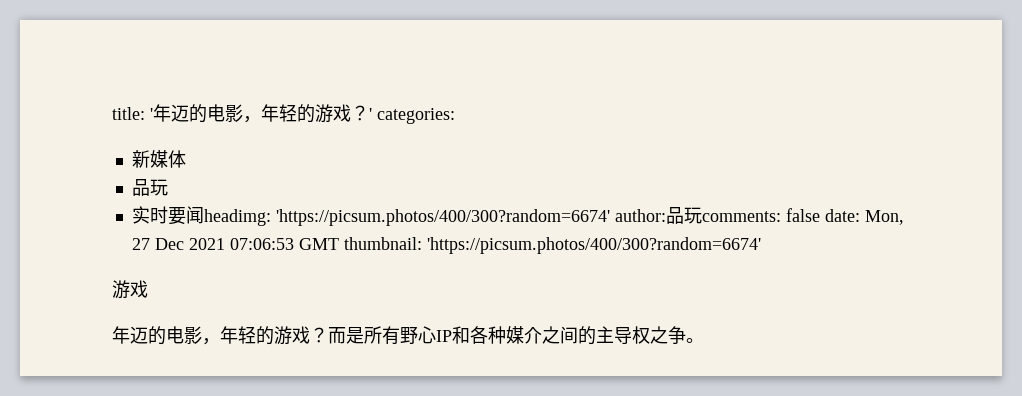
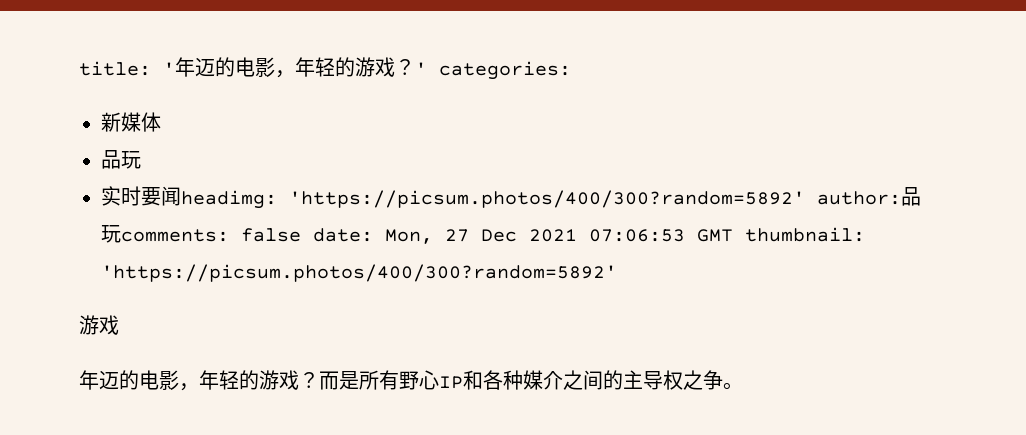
[275,209,610,226] 'https://picsum.photos/400/300?random=6674' -> [289,190,805,208] 'https://picsum.photos/400/300?random=5892'
[426,237,761,254] 'https://picsum.photos/400/300?random=6674' -> [101,264,617,282] 'https://picsum.photos/400/300?random=5892'

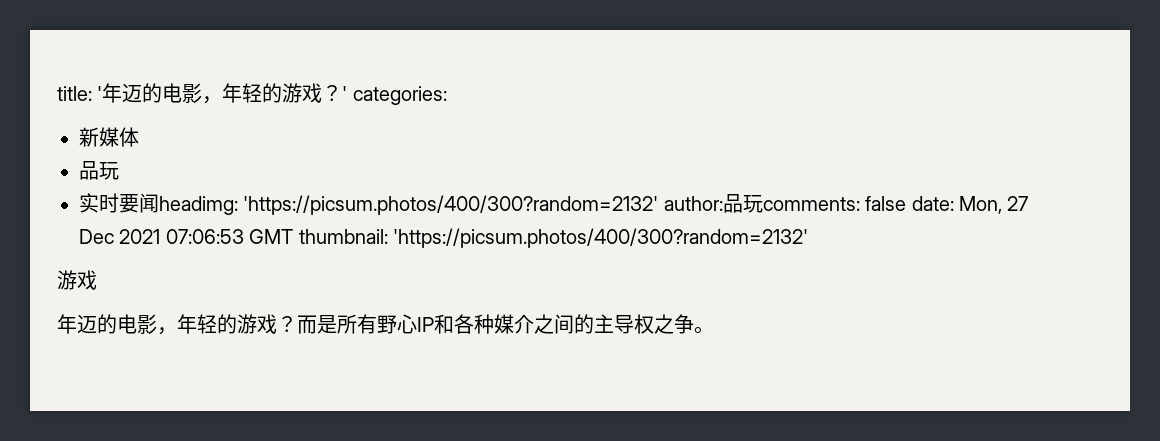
[289,190,805,208] 'https://picsum.photos/400/300?random=5892' -> [243,195,659,215] 'https://picsum.photos/400/300?random=2132'
[101,264,617,282] 'https://picsum.photos/400/300?random=5892' -> [393,228,808,248] 'https://picsum.photos/400/300?random=2132'

